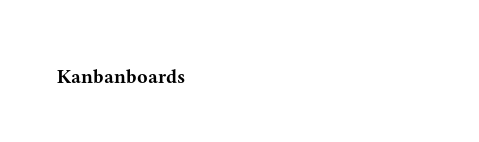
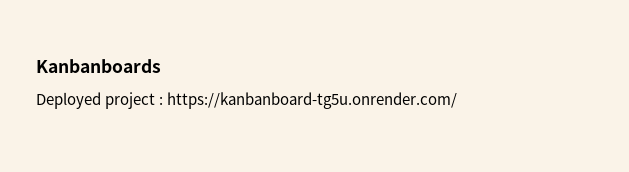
(185, 76) none -> [36,92,458,109] // Deployed project : https://kanbanboard-tg5u.onrender.com/

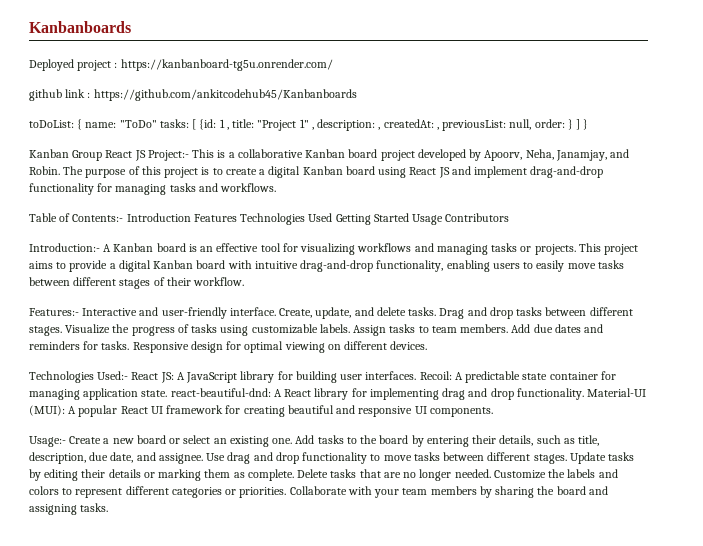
(458, 100) none -> [29,89,357,101] [29,119,589,131] [29,149,630,161] [29,166,604,178] [29,183,277,195] [29,213,510,225] [29,243,639,255] [29,260,624,272] [29,277,245,289] [29,307,633,319] [29,324,604,336] [29,341,428,353] [29,371,616,383] [29,388,647,400] [29,405,493,417] [29,435,600,447] [29,452,635,464] [29,469,618,481] [29,486,608,498] [29,503,109,515] // github link : https://github.com/ankitcodehub45/Kanbanboards // toDoList: { name: "ToDo" tasks: [ {id: 1 , title: "Project 1" , description: , createdAt: , previousList: null, order: } ] } // Kanban Group React JS Project:- This is a collaborative Kanban board project developed by Apoorv, Neha, Janamjay, and Robin. The purpose of this project is to create a digital Kanban board using React JS and implement drag-and-drop functionality for managing tasks and workflows. // Table of Contents:- Introduction Features Technologies Used Getting Started Usage Contributors // Introduction:- A Kanban board is an effective tool for visualizing workflows and managing tasks or projects. This project aims to provide a digital Kanban board with intuitive drag-and-drop functionality, enabling users to easily move tasks between different stages of their workflow. // Features:- Interactive and user-friendly interface. Create, update, and delete tasks. Drag and drop tasks between different stages. Visualize the progress of tasks using customizable labels. Assign tasks to team members. Add due dates and reminders for tasks. Responsive design for optimal viewing on different devices. // Technologies Used:- React JS: A JavaScript library for building user interfaces. Recoil: A predictable state container for managing application state. react-beautiful-dnd: A React library for implementing drag and drop functionality. Material-UI (MUI): A popular React UI framework for creating beautiful and responsive UI components. // Usage:- Create a new board or select an existing one. Add tasks to the board by entering their details, such as title, description, due date, and assignee. Use drag and drop functionality to move tasks between different stages. Update tasks by editing their details or marking them as complete. Delete tasks that are no longer needed. Customize the labels and colors to represent different categories or priorities. Collaborate with your team members by sharing the board and assigning tasks.

